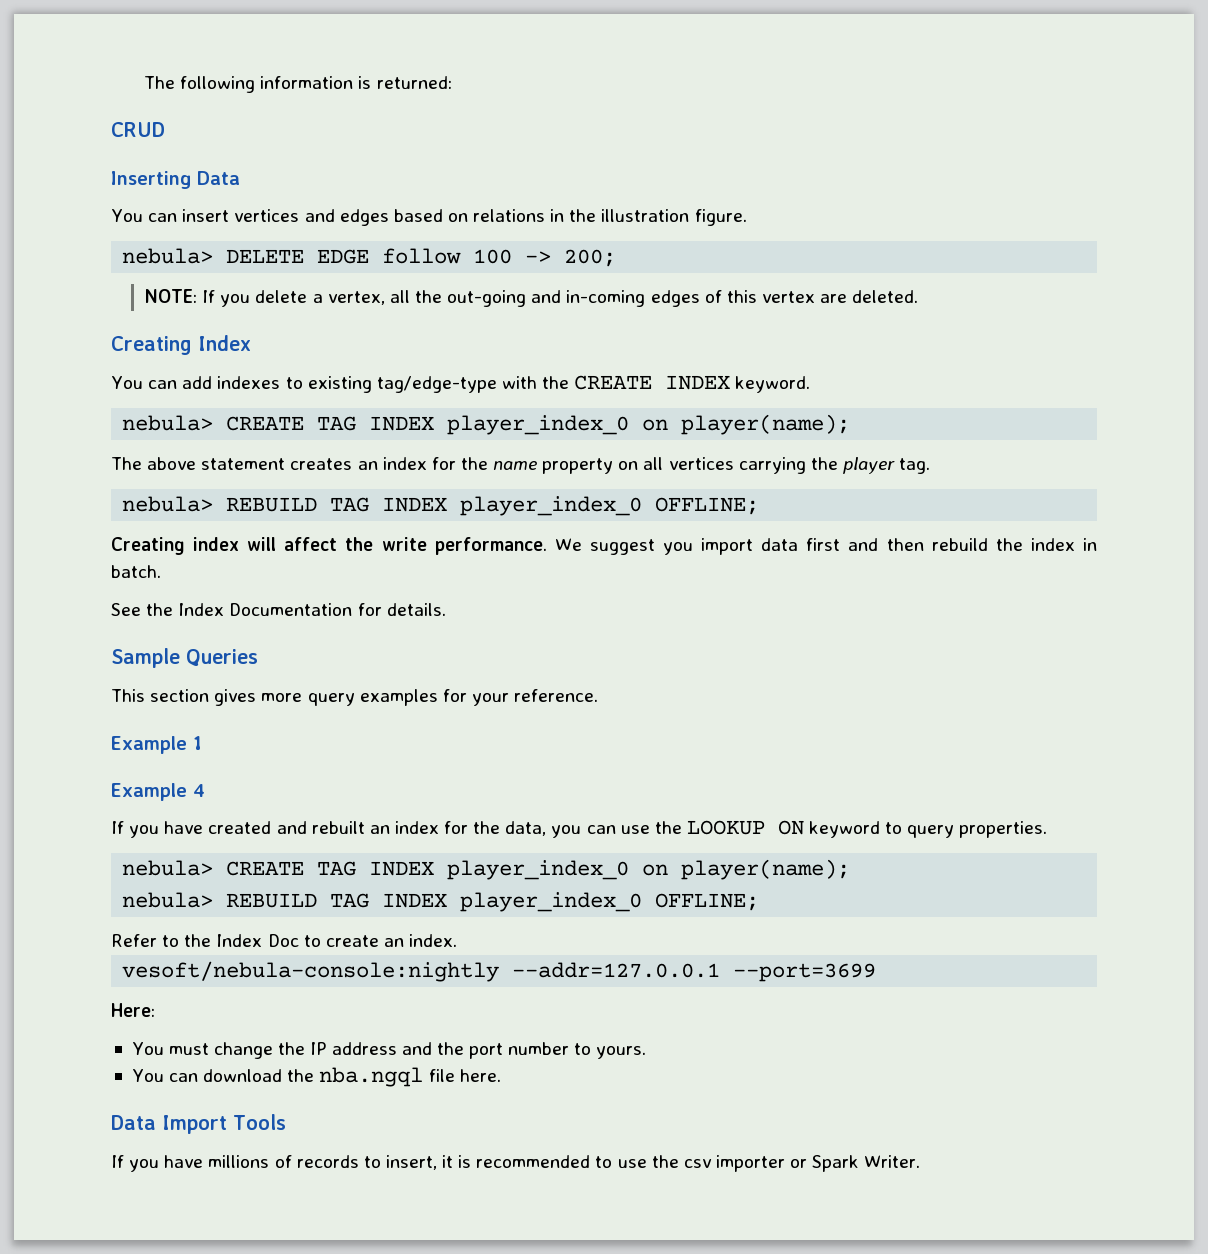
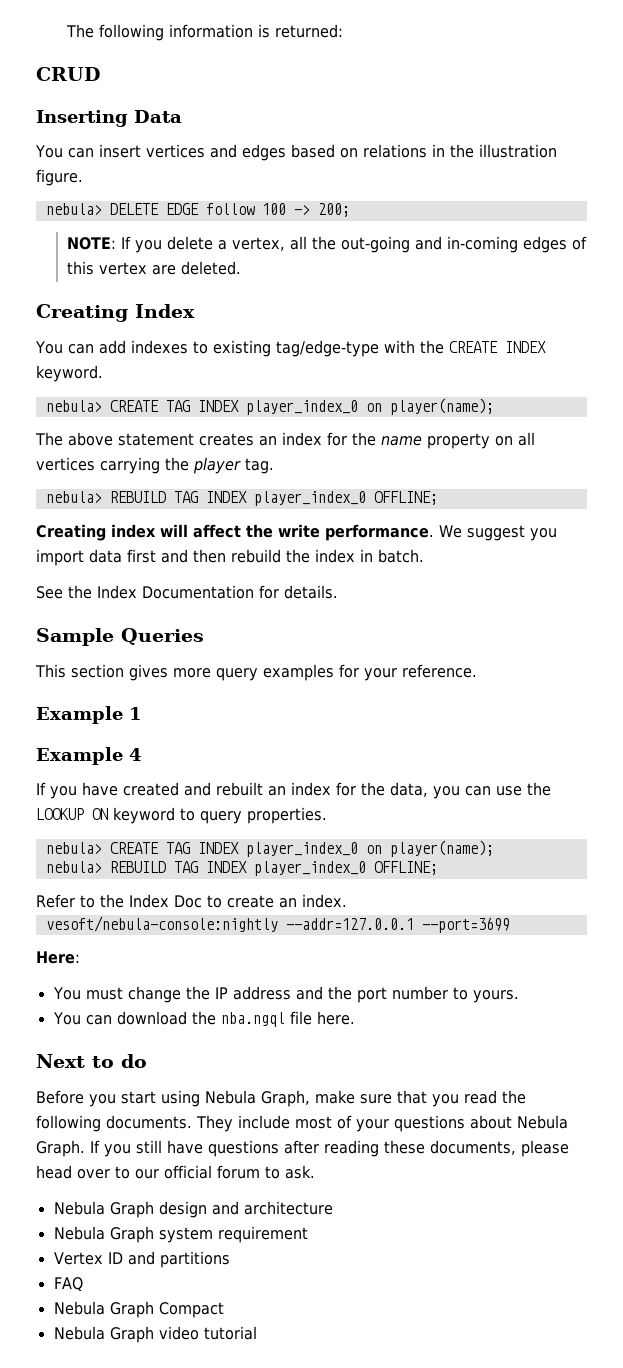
[111,1114,286,1134] [111,1155,921,1172] Data Import Tools // If you have millions of records to insert, it is recommended to use the csv importer or Spark Writer. -> [36,1054,147,1068] [36,1090,526,1107] [36,1115,568,1132] [36,1140,569,1157] [36,1165,315,1179] [53,1201,333,1218] [53,1226,308,1243] [53,1251,230,1268] [53,1277,83,1292] [53,1301,224,1318] [53,1326,257,1343] Next to do // Before you start using Nebula Graph, make sure that you read the following documents. They include most of your questions about Nebula Graph. If you still have questions after reading these documents, please head over to our official forum to ask. // Nebula Graph design and architecture // Nebula Graph system requirement // Vertex ID and partitions // FAQ // Nebula Graph Compact // Nebula Graph video tutorial

